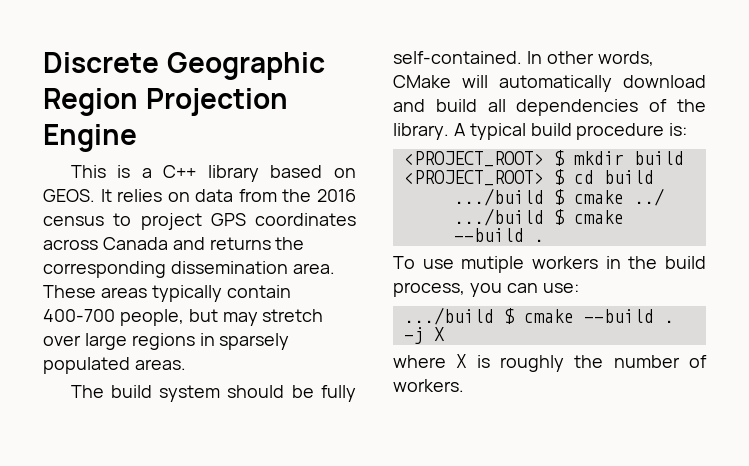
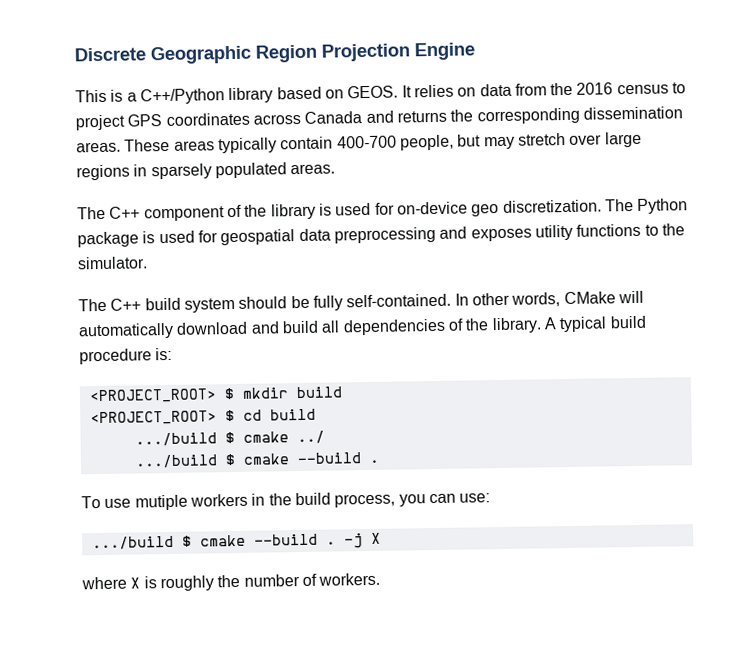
[163,165,197,178] C++ -> [139,88,225,105] C++/Python
[292,263,335,274] area. -> [76,141,121,153] areas.
(104, 391) none -> [109,198,689,222] [77,223,685,248] [77,256,148,270] [78,298,142,312] C++ component of the library is used for on-device geo discretization. The Python package is used for geospatial data preprocessing and exposes utility functions to the simulator. // The C++

